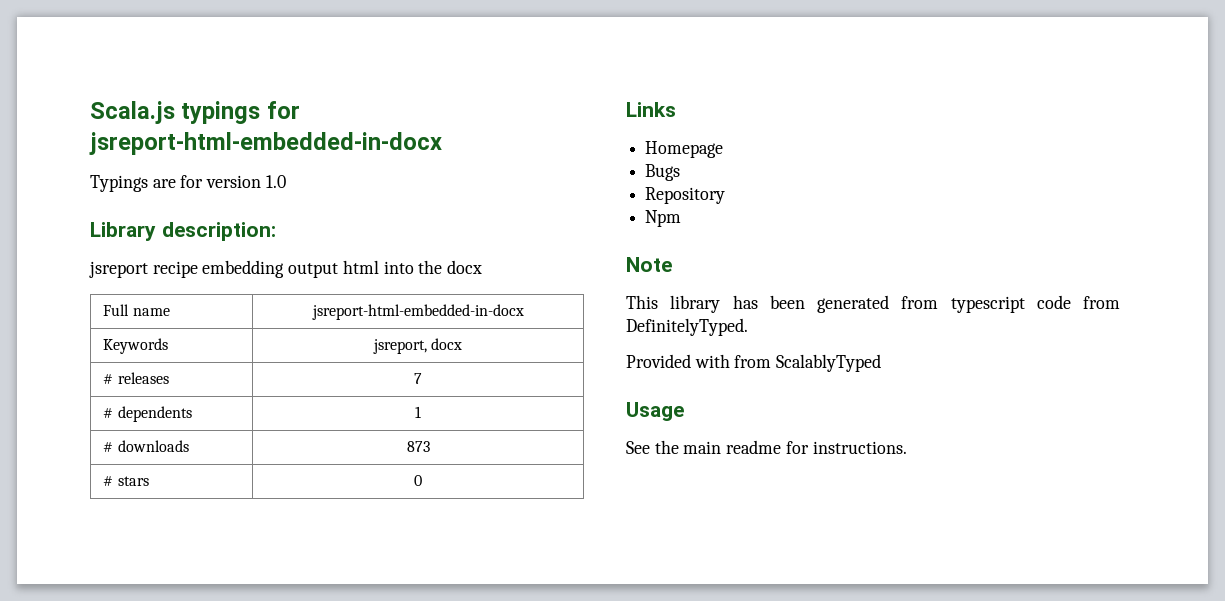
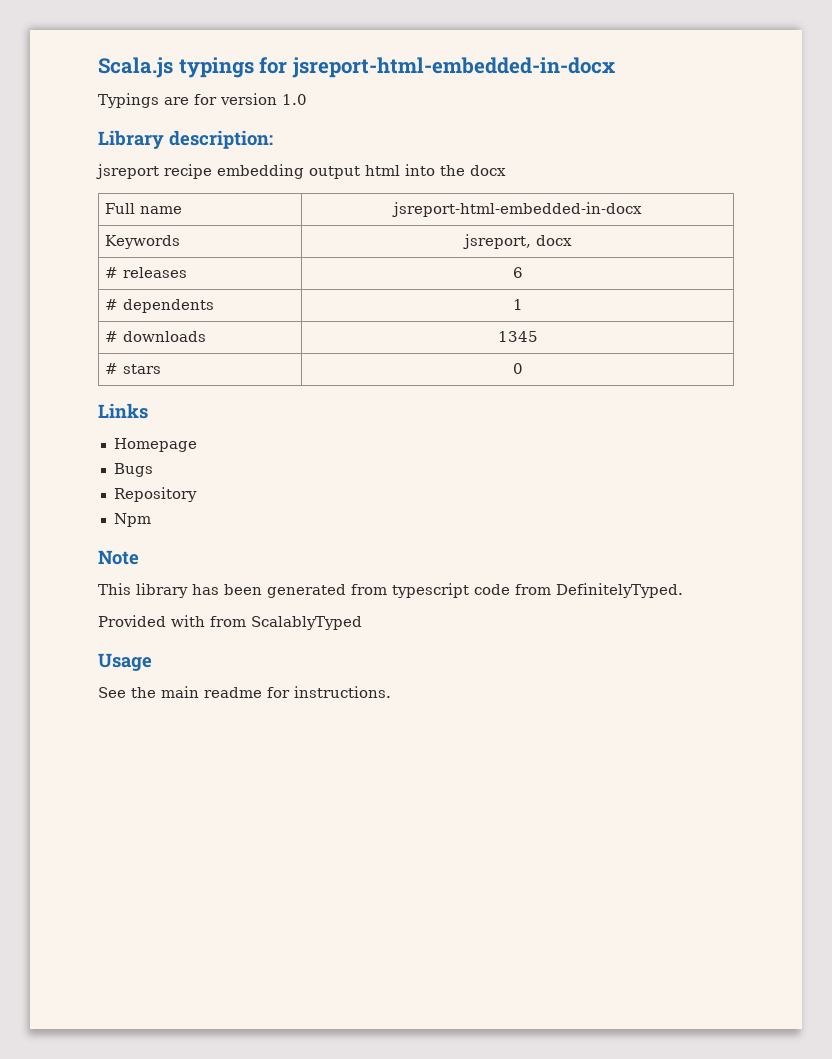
[414,373,422,384] 7 -> [512,267,523,278] 6
[406,441,430,452] 873 -> [497,331,538,342] 1345

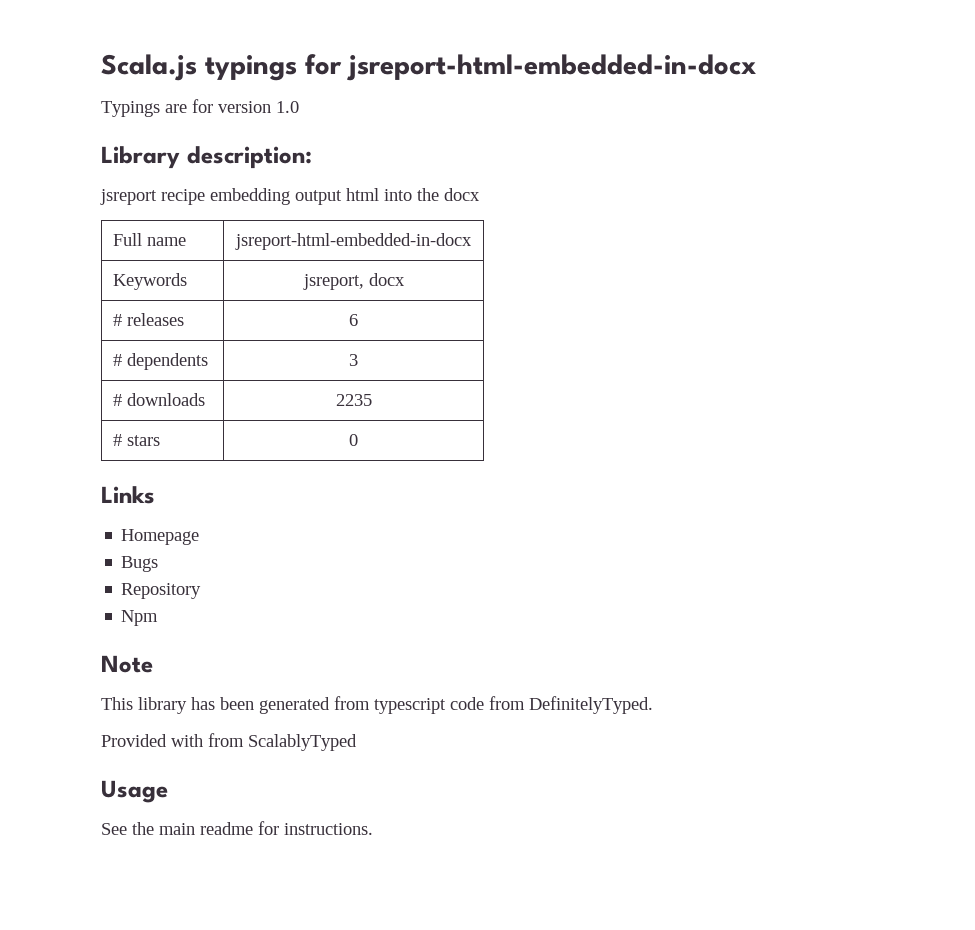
[512,299,523,310] 1 -> [349,354,358,366] 3
[497,331,538,342] 1345 -> [335,394,372,406] 2235

